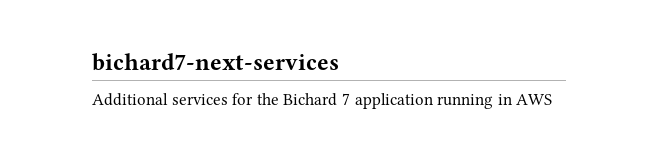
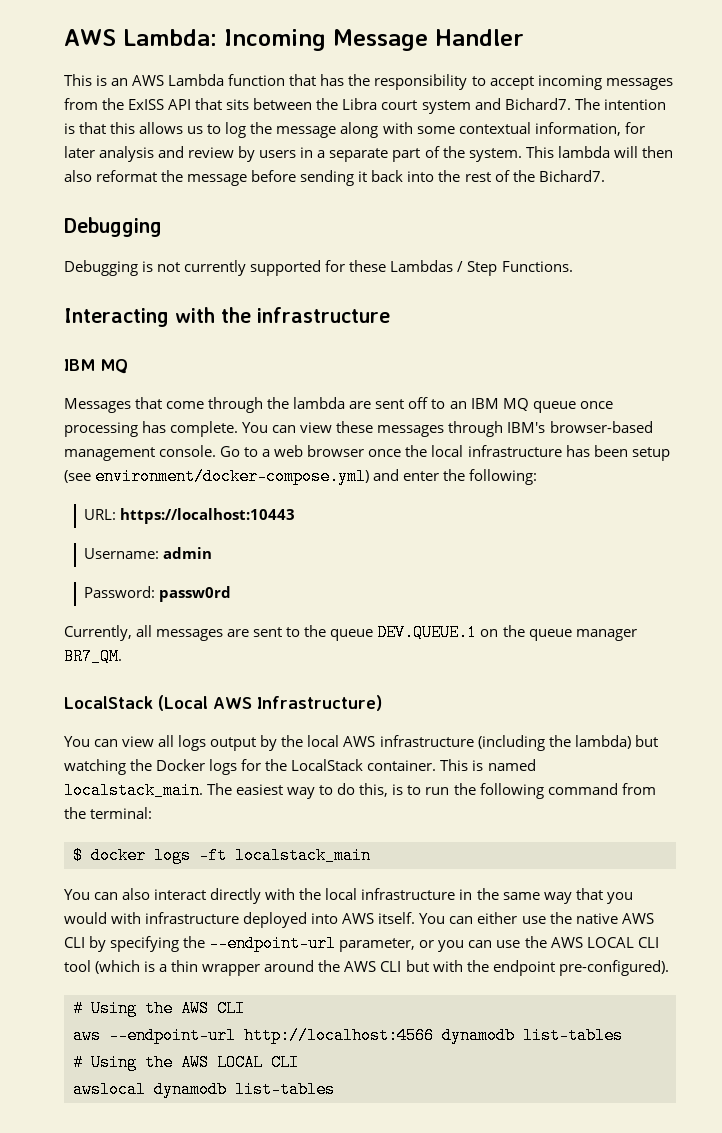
[92,53,339,71] [92,93,553,109] bichard7-next-services // Additional services for the Bichard 7 application running in AWS -> [64,29,524,51] [64,74,673,90] [64,98,666,114] [64,122,645,138] [64,146,673,162] [64,170,605,186] [64,217,162,237] [64,260,573,276] [64,307,390,327] [64,359,128,374] [64,397,613,413] [64,421,653,437] [64,445,670,461] [64,468,538,485] [84,508,296,524] [84,547,213,559] [84,586,232,602] [64,624,637,641] [64,648,122,665] [64,695,382,711] [64,735,658,751] [64,759,536,775] [64,782,656,799] [64,807,153,819] [73,847,371,864] [64,888,633,904] [64,912,654,928] [64,935,659,952] [64,960,669,976] [73,1000,245,1017] [73,1027,623,1044] [73,1054,299,1071] [73,1081,335,1098] AWS Lambda: Incoming Message Handler // This is an AWS Lambda function that has the responsibility to accept incoming messages from the ExISS API that sits between the Libra court system and Bichard7. The intention is that this allows us to log the message along with some contextual information, for later analysis and review by users in a separate part of the system. This lambda will then also reformat the message before sending it back into the rest of the Bichard7. // Debugging // Debugging is not currently supported for these Lambdas / Step Functions. // Interacting with the infrastructure // IBM MQ // Messages that come through the lambda are sent off to an IBM MQ queue once processing has complete. You can view these messages through IBM's browser-based management console. Go to a web browser once the local infrastructure has been setup (see environment/docker-compose.yml) and enter the following: // URL: https://localhost:10443 // Username: admin // Password: passw0rd // Currently, all messages are sent to the queue DEV.QUEUE.1 on the queue manager BR7_QM. // LocalStack (Local AWS Infrastructure) // You can view all logs output by the local AWS infrastructure (including the lambda) but watching the Docker logs for the LocalStack container. This is named localstack_main. The easiest way to do this, is to run the following command from the terminal: // $ docker logs -ft localstack_main // You can also interact directly with the local infrastructure in the same way that you would with infrastructure deployed into AWS itself. You can either use the native AWS CLI by specifying the --endpoint-url parameter, or you can use the AWS LOCAL CLI tool (which is a thin wrapper around the AWS CLI but with the endpoint pre-configured). // # Using the AWS CLI // aws --endpoint-url http://localhost:4566 dynamodb list-tables // # Using the AWS LOCAL CLI // awslocal dynamodb list-tables

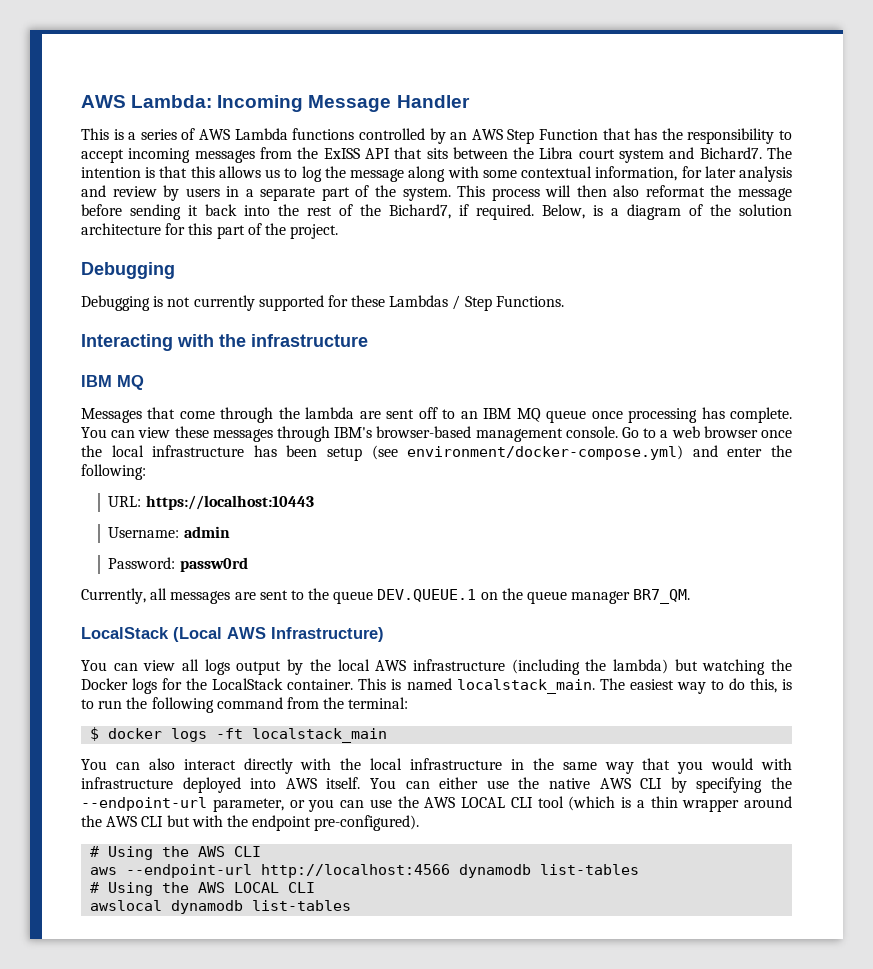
[111,74,286,86] an AWS Lambda function -> [128,128,598,144] a series of AWS Lambda functions controlled by an AWS Step Function
[557,146,610,158] lambda -> [491,188,540,201] process
[538,170,605,182] Bichard7. -> [389,204,792,220] [81,223,339,239] Bichard7, if required. Below, is a diagram of the solution architecture for this part of the project.

